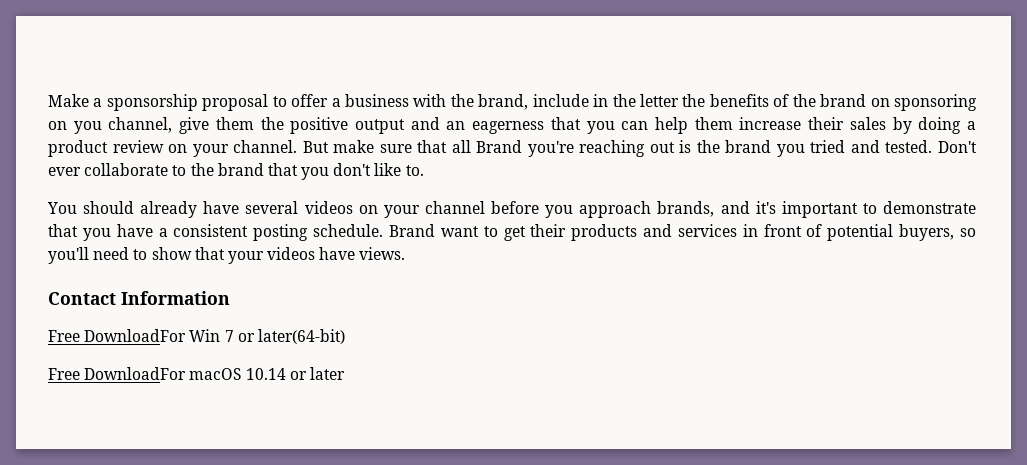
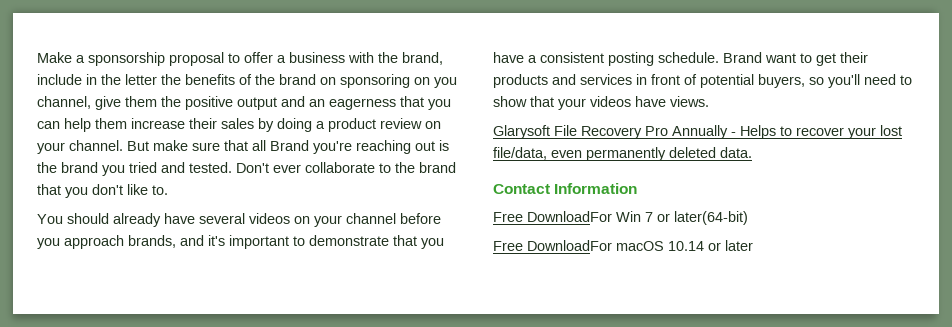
(406, 253) none -> [493,125,902,139] [493,147,752,161] // Glarysoft File Recovery Pro Annually - Helps to recover your lost file/data, even permanently deleted data.

